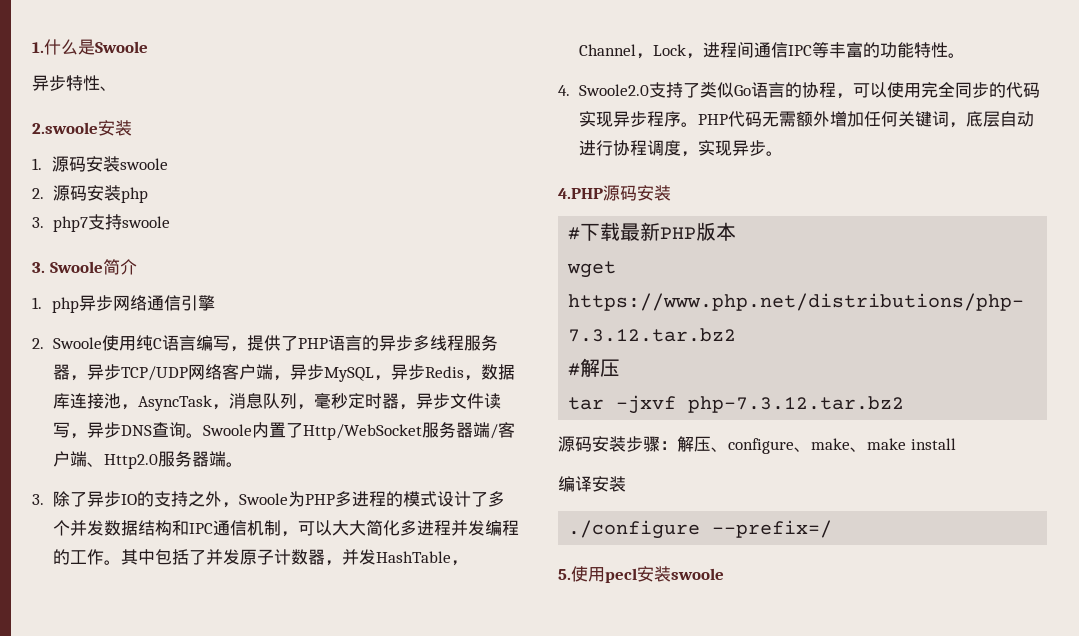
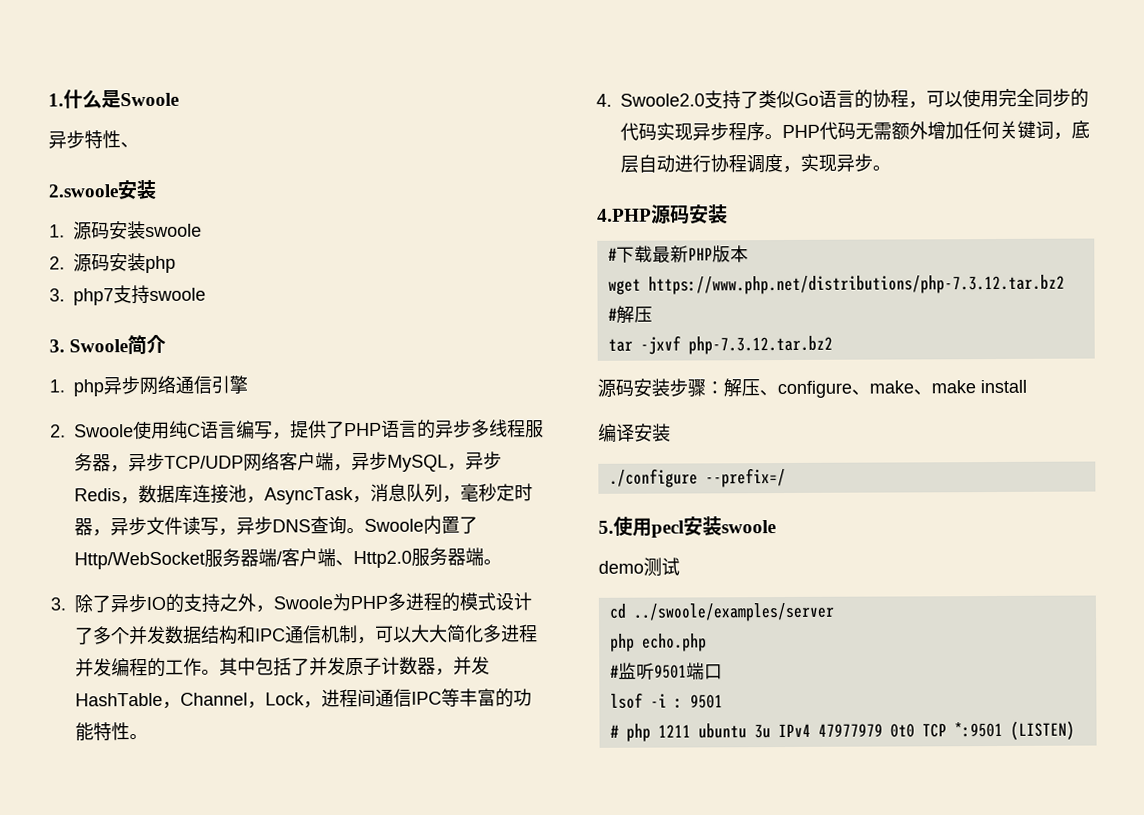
(724, 574) none -> [598,557,680,577] [608,602,835,622] [609,633,707,652] [609,662,723,680] [609,692,723,709] [609,720,1075,742] // demo测试 // cd ../swoole/examples/server // php echo.php // #监听9501端口 // lsof -i : 9501 // # php 1211 ubuntu 3u IPv4 47977979 0t0 TCP *:9501 (LISTEN)

